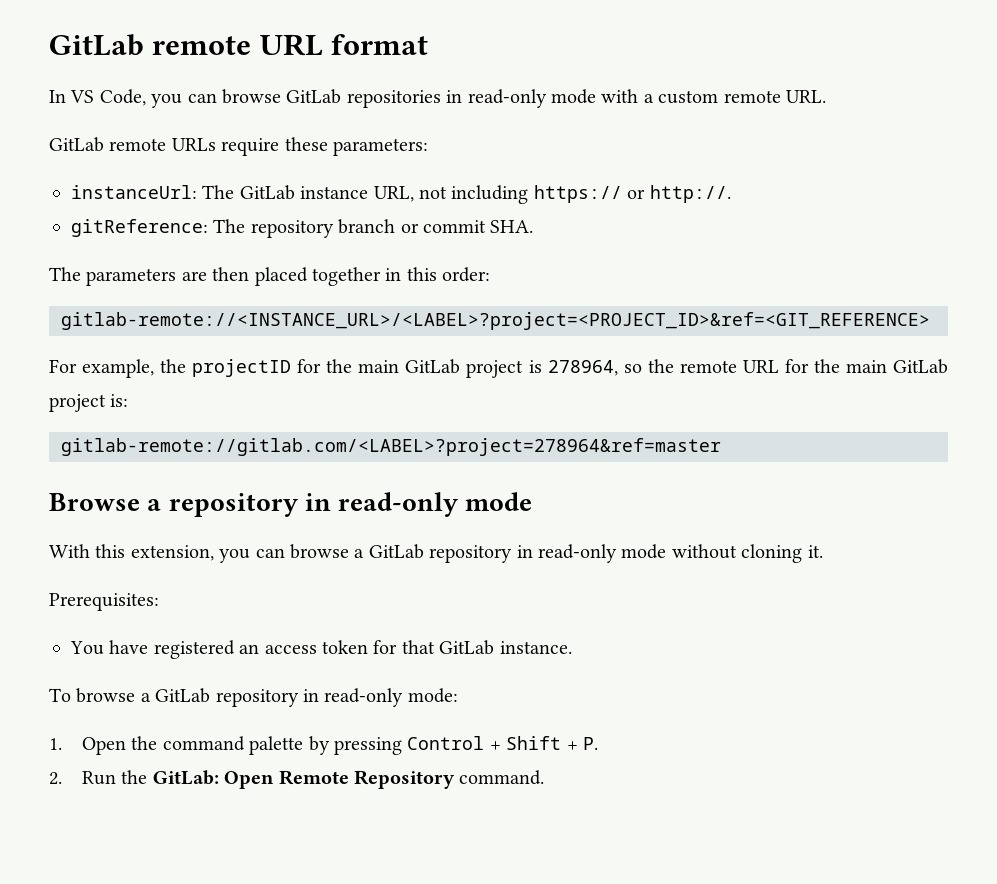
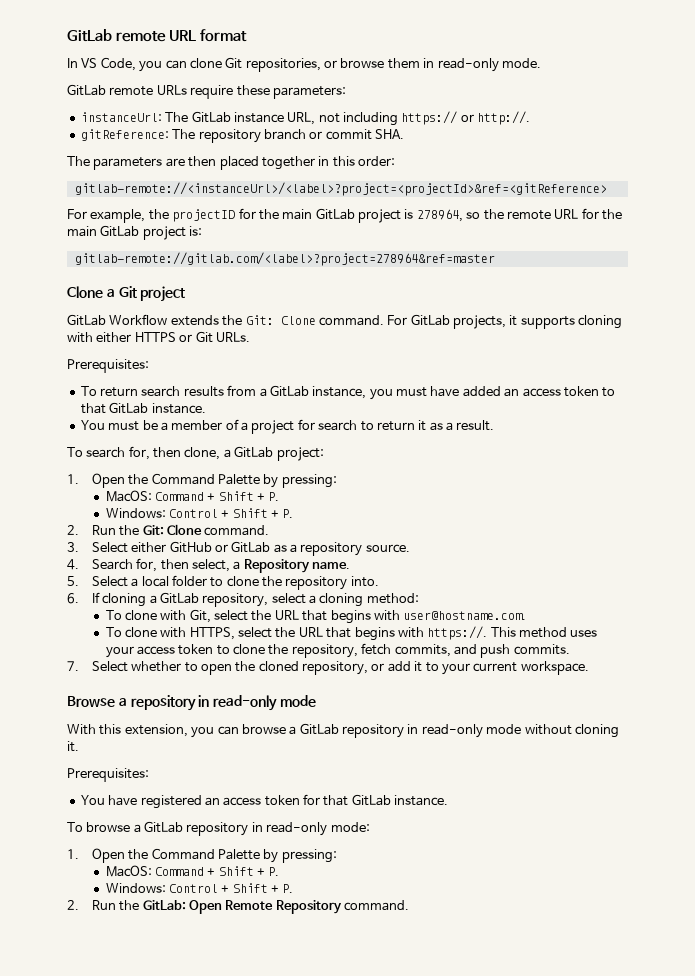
[222,89,826,108] browse GitLab repositories in read-only mode with a custom remote URL. -> [189,57,541,72] clone Git repositories, or browse them in read-only mode.
[61,312,930,330] gitlab-remote://<INSTANCE_URL>/<LABEL>?project=<PROJECT_ID>&ref=<GIT_REFERENCE> -> [74,182,607,196] gitlab-remote://<instanceUrl>/<label>?project=<projectId>&ref=<gitReference>
[61,438,721,456] gitlab-remote://gitlab.com/<LABEL>?project=278964&ref=master -> [74,252,495,266] [67,286,186,302] [67,314,623,329] [67,331,250,343] [67,359,149,373] [80,385,616,400] [80,402,206,414] [80,419,495,434] [67,446,324,461] [67,473,337,488] [105,490,280,502] [105,508,294,518] [67,524,270,536] [67,541,410,556] [67,558,351,573] [67,575,379,590] [67,592,419,607] [105,609,527,624] [105,626,598,641] [105,643,570,658] [67,661,589,675] gitlab-remote://gitlab.com/<label>?project=278964&ref=master // Clone a Git project // GitLab Workflow extends the Git: Clone command. For GitLab projects, it supports cloning with either HTTPS or Git URLs. // Prerequisites: // To return search results from a GitLab instance, you must have added an access token to that GitLab instance. // You must be a member of a project for search to return it as a result. // To search for, then clone, a GitLab project: // 1. Open the Command Palette by pressing: // MacOS: Command + Shift + P. // Windows: Control + Shift + P. // 2. Run the Git: Clone command. // 3. Select either GitHub or GitLab as a repository source. // 4. Search for, then select, a Repository name. // 5. Select a local folder to clone the repository into. // 6. If cloning a GitLab repository, select a cloning method: // To clone with Git, select the URL that begins with user@hostname.com. // To clone with HTTPS, select the URL that begins with https://. This method uses your access token to clone the repository, fetch commits, and push commits. // 7. Select whether to open the cloned repository, or add it to your current workspace.
[162,736,403,755] command palette by pressing -> [151,848,337,863] [105,865,280,877] [105,883,166,893] Command Palette by pressing: // MacOS: Command + Shift + P. // Windows:

